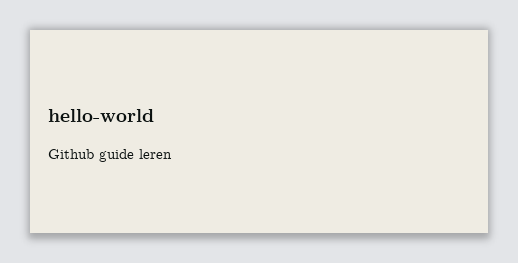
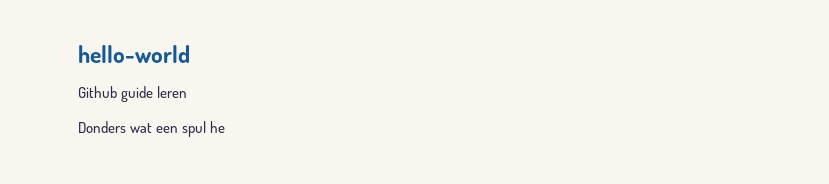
(172, 154) none -> [78,121,226,137] // Donders wat een spul he

